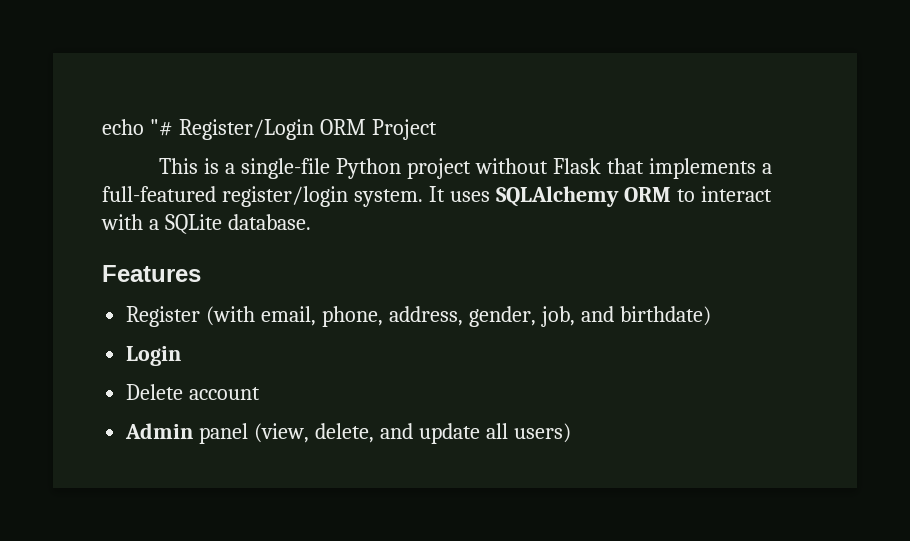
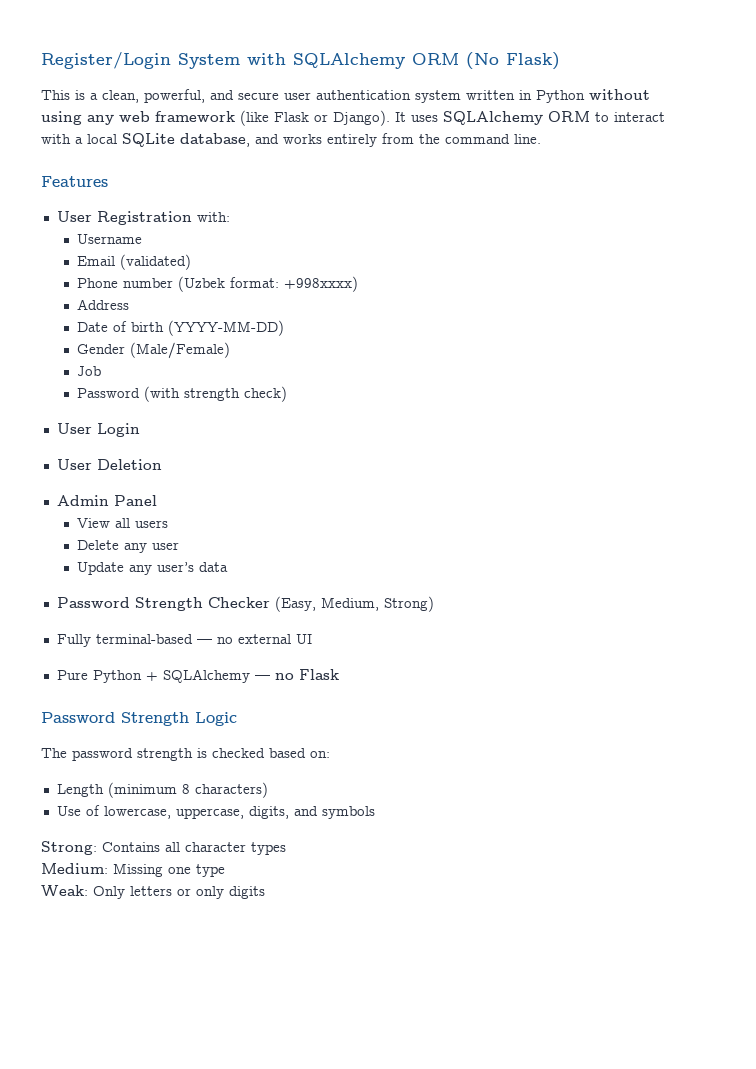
[102,119,437,140] [159,158,772,179] [102,186,423,207] echo "# Register/Login ORM Project // This is a single-file Python project without Flask that implements a full-featured register/login system. -> [41,52,560,70] [41,89,650,103] [41,110,390,126] Register/Login System with SQLAlchemy ORM (No Flask) // This is a clean, powerful, and secure user authentication system written in Python without using any web framework (like Flask or Django).
[164,214,311,234] [102,265,201,282] [126,306,711,327] SQLite database. // Features // Register (with email, phone, address, gender, job, and birthdate) // -> [87,133,541,147] [41,176,108,187] [56,211,230,225] [77,234,143,244] [77,254,192,270] [77,276,359,292] [77,299,130,310] [77,320,285,336] [77,342,231,359] [77,366,102,376] [77,386,288,402] [56,423,92,434] local SQLite database, and works entirely from the command line. // Features // User Registration with: // Username // Email (validated) // Phone number (Uzbek format: +998xxxx) // Address // Date of birth (YYYY-MM-DD) // Gender (Male/Female) // Job // Password (with strength check) // User
[126,384,261,400] Delete account -> [56,459,162,470] User Deletion
[199,423,571,444] panel (view, delete, and update all users) -> [113,495,157,506] [77,518,169,528] [77,540,180,553] [77,562,229,575] [56,596,434,612] [56,634,312,647] [56,669,339,683] [41,712,237,726] [41,748,330,761] [56,782,268,798] [56,805,375,819] [41,841,286,855] [41,863,225,877] [41,885,265,899] Panel // View all users // Delete any user // Update any user’s data // Password Strength Checker (Easy, Medium, Strong) // Fully terminal-based — no external UI // Pure Python + SQLAlchemy — no Flask // Password Strength Logic // The password strength is checked based on: // Length (minimum 8 characters) // Use of lowercase, uppercase, digits, and symbols // Strong: Contains all character types // Medium: Missing one type // Weak: Only letters or only digits

